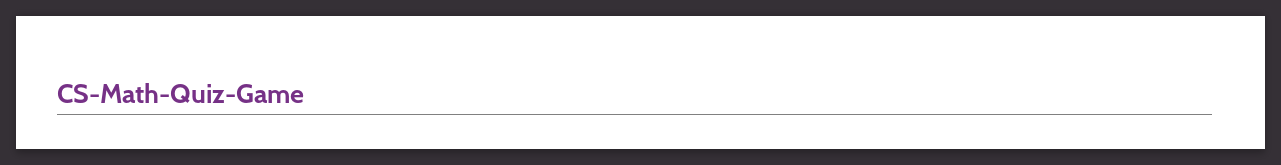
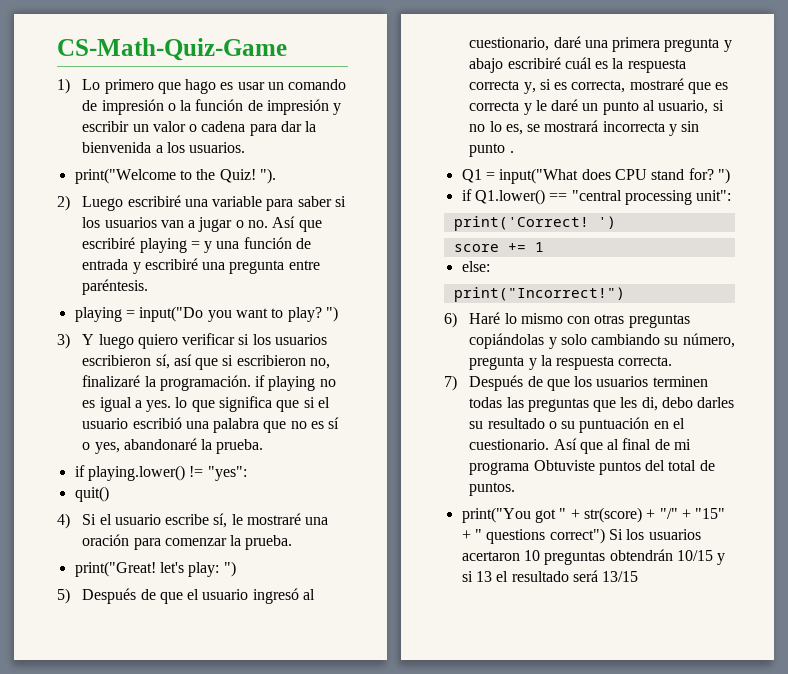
(304, 93) none -> [57,78,347,94] [82,99,342,115] [82,121,317,136] [82,142,246,153] [74,168,276,184] [57,195,347,211] [82,216,322,232] [82,237,312,253] [82,258,320,274] [82,279,149,295] [74,306,338,322] [57,333,328,349] [82,354,331,370] [82,375,336,391] [82,396,331,412] [82,417,340,433] [82,438,264,454] [74,465,247,481] [74,486,109,502] [57,513,329,529] [82,534,293,550] [74,561,236,577] [57,588,316,604] [469,36,732,52] [469,57,686,73] [469,78,729,94] [469,99,724,115] [469,120,700,136] [469,143,514,157] [461,168,730,184] [461,189,732,205] [453,216,616,231] [453,242,544,252] [461,261,490,272] [453,287,625,302] [444,312,690,328] [469,333,735,349] [469,355,673,370] [444,375,708,391] [469,397,735,412] [469,417,686,433] [469,438,692,454] [469,460,715,475] [469,482,516,496] [461,507,726,523] [461,528,701,544] [461,549,726,565] [461,570,639,582] // 1) Lo primero que hago es usar un comando de impresión o la función de impresión y escribir un valor o cadena para dar la bienvenida a los usuarios. // print("Welcome to the Quiz! "). // 2) Luego escribiré una variable para saber si los usuarios van a jugar o no. Así que escribiré playing = y una función de entrada y escribiré una pregunta entre paréntesis. // playing = input("Do you want to play? ") // 3) Y luego quiero verificar si los usuarios escribieron sí, así que si escribieron no, finalizaré la programación. if playing no es igual a yes. lo que significa que si el usuario escribió una palabra que no es sí o yes, abandonaré la prueba. // if playing.lower() != "yes": // quit() // 4) Si el usuario escribe sí, le mostraré una oración para comenzar la prueba. // print("Great! let's play: ") // 5) Después de que el usuario ingresó al cuestionario, daré una primera pregunta y abajo escribiré cuál es la respuesta correcta y, si es correcta, mostraré que es correcta y le daré un punto al usuario, si no lo es, se mostrará incorrecta y sin punto . // Q1 = input("What does CPU stand for? ") // if Q1.lower() == "central processing unit": // print('Correct! ') // score += 1 // else: // print("Incorrect!") // 6) Haré lo mismo con otras preguntas copiándolas y solo cambiando su número, pregunta y la respuesta correcta. // 7) Después de que los usuarios terminen todas las preguntas que les di, debo darles su resultado o su puntuación en el cuestionario. Así que al final de mi programa Obtuviste puntos del total de puntos. // print("You got " + str(score) + "/" + "15" + " questions correct") Si los usuarios acertaron 10 preguntas obtendrán 10/15 y si 13 el resultado será 13/15

